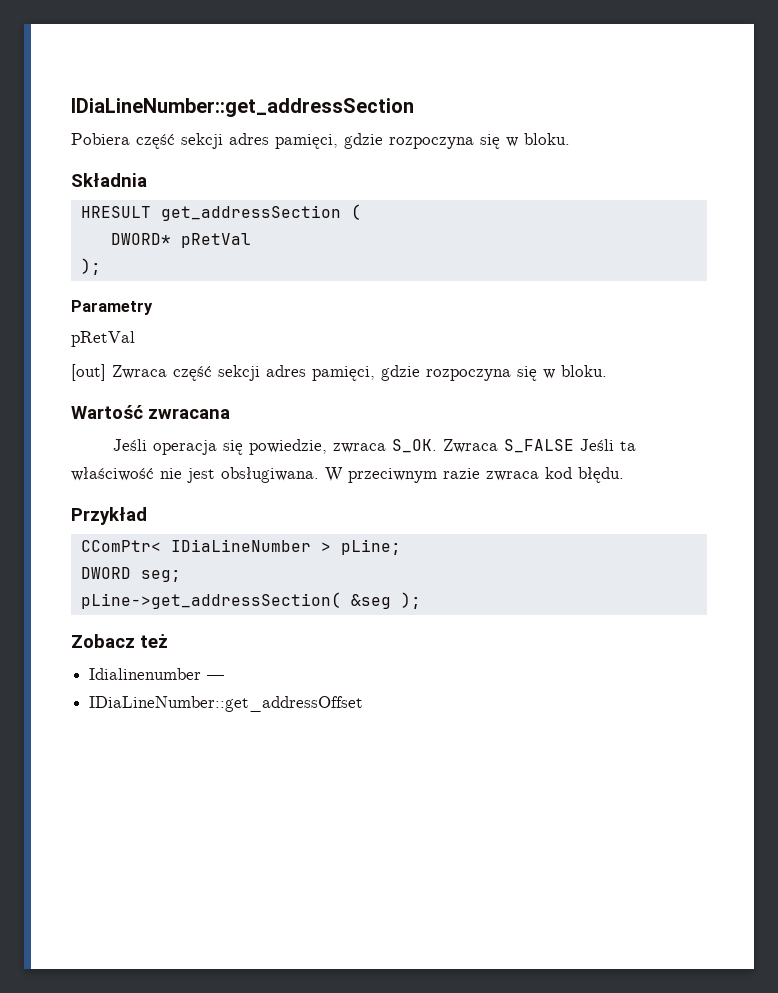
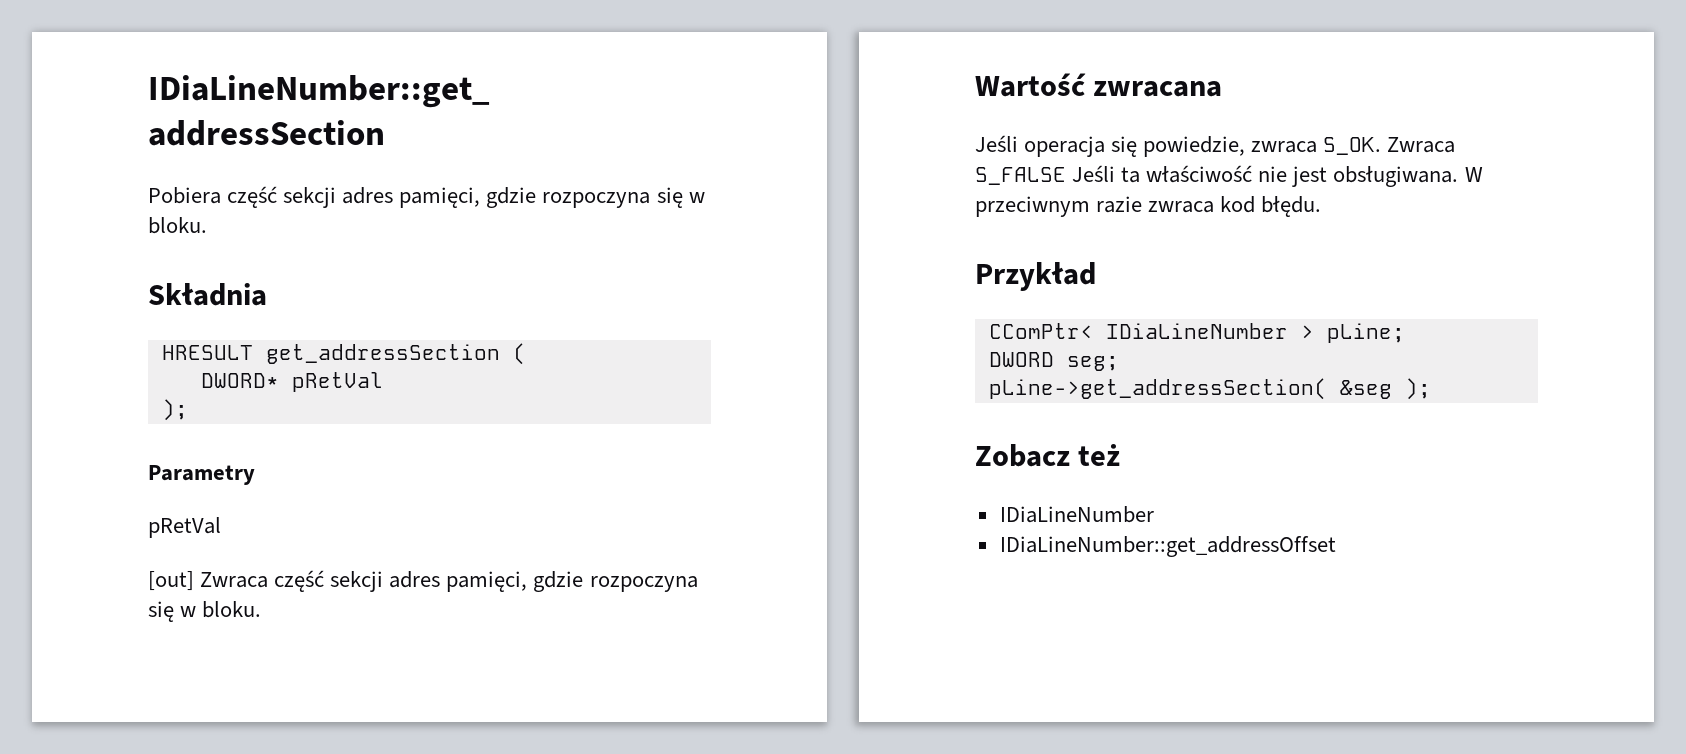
[89,668,225,680] Idialinenumber — -> [999,506,1154,523] IDiaLineNumber

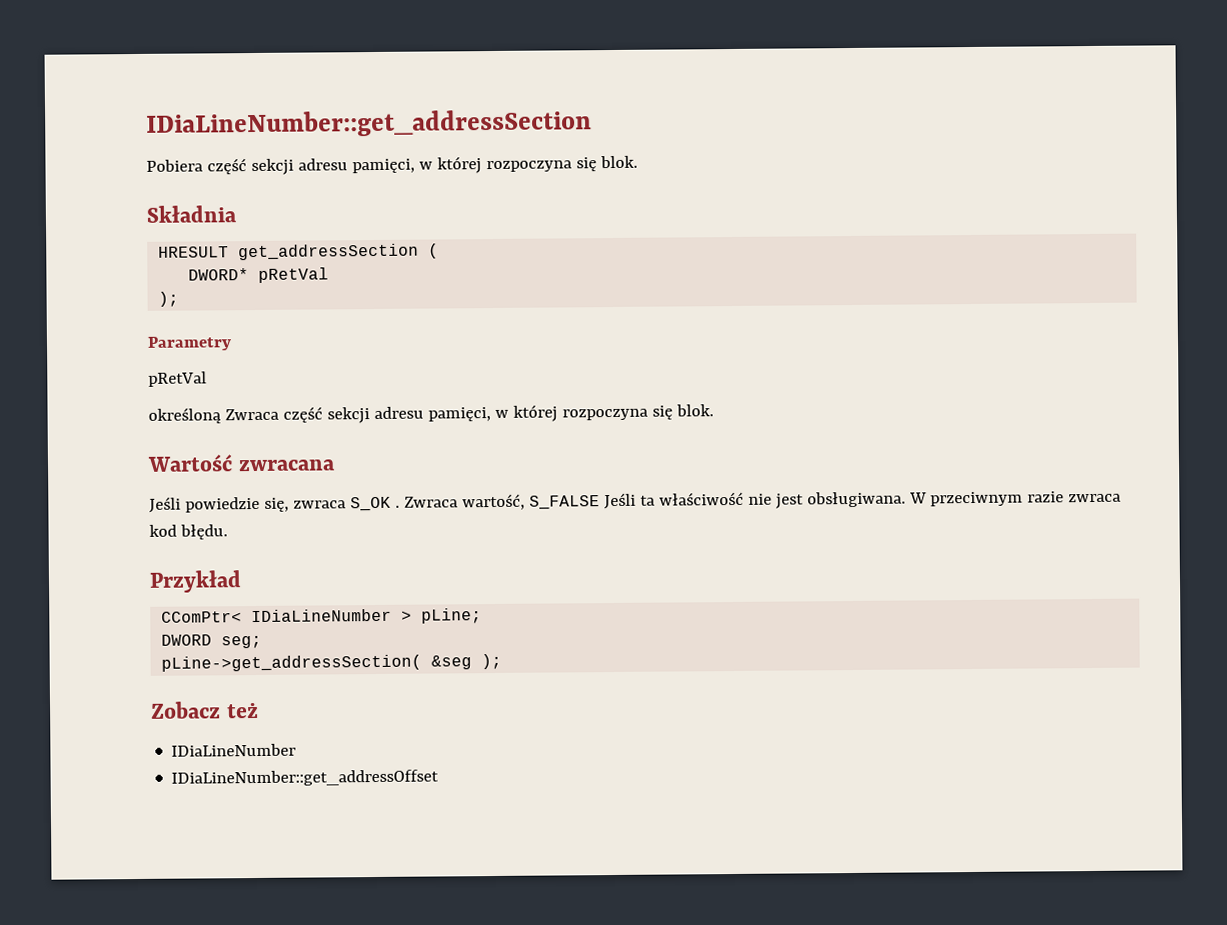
[342,187,705,208] [148,217,207,234] adres pamięci, gdzie rozpoczyna się w bloku. -> [297,155,638,174] adresu pamięci, w której rozpoczyna się blok.
[148,571,194,591] [out] -> [148,407,221,424] określoną
[389,571,698,592] [148,601,262,622] [975,73,1223,97] [975,135,1456,157] adres pamięci, gdzie rozpoczyna się w bloku. // Wartość zwracana // Jeśli operacja się powiedzie, zwraca S_OK. Zwraca -> [373,404,714,422] [147,454,336,472] [149,493,525,513] adresu pamięci, w której rozpoczyna się blok. // Wartość zwracana // Jeśli powiedzie się, zwraca S_OK . Zwraca wartość,

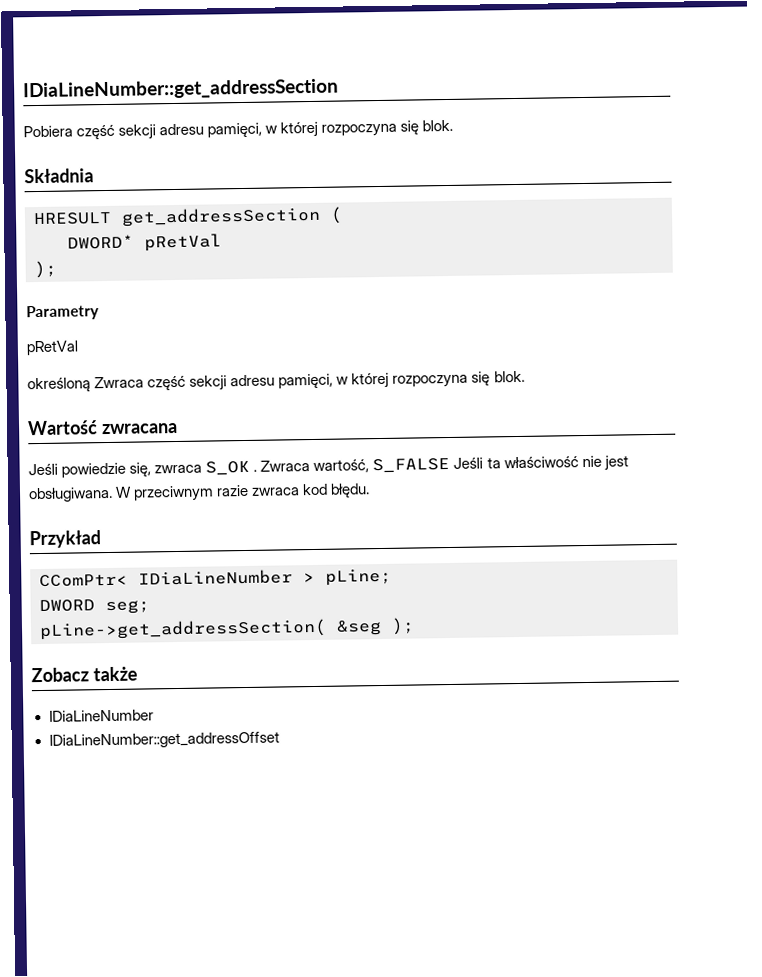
[226,702,259,719] też -> [92,666,138,682] także

